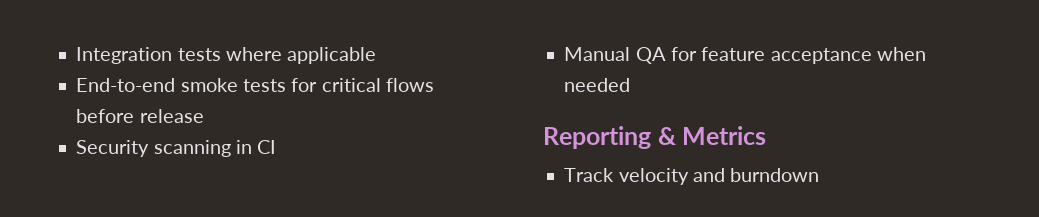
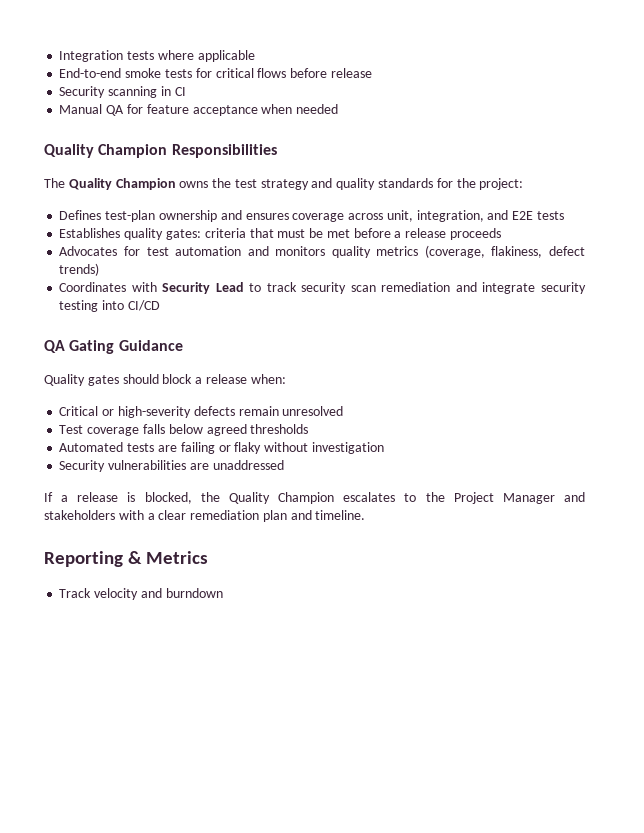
(631, 85) none -> [44,144,277,158] [44,178,524,190] [59,210,564,222] [59,228,501,240] [59,245,585,258] [59,263,100,276] [59,282,586,294] [59,300,160,312] [44,340,183,354] [44,374,286,386] [59,406,344,418] [59,424,309,436] [59,442,384,454] [59,460,284,472] [44,492,585,504] [44,510,366,522] // Quality Champion Responsibilities // The Quality Champion owns the test strategy and quality standards for the project: // Defines test-plan ownership and ensures coverage across unit, integration, and E2E tests // Establishes quality gates: criteria that must be met before a release proceeds // Advocates for test automation and monitors quality metrics (coverage, flakiness, defect trends) // Coordinates with Security Lead to track security scan remediation and integrate security testing into CI/CD // QA Gating Guidance // Quality gates should block a release when: // Critical or high-severity defects remain unresolved // Test coverage falls below agreed thresholds // Automated tests are failing or flaky without investigation // Security vulnerabilities are unaddressed // If a release is blocked, the Quality Champion escalates to the Project Manager and stakeholders with a clear remediation plan and timeline.

